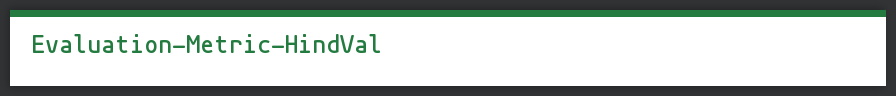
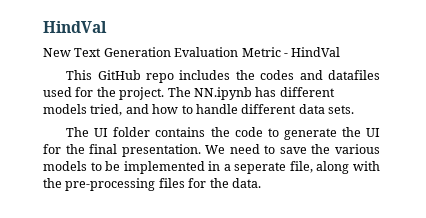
[31,34,382,53] Evaluation-Metric-HindVal -> [43,21,107,33] [43,47,341,57] [66,70,380,83] [43,87,335,100] [43,104,354,116] [66,127,380,140] [43,144,380,157] [43,161,380,174] [43,178,261,191] HindVal // New Text Generation Evaluation Metric - HindVal // This GitHub repo includes the codes and datafiles used for the project. The NN.ipynb has different models tried, and how to handle different data sets. // The UI folder contains the code to generate the UI for the final presentation. We need to save the various models to be implemented in a seperate file, along with the pre-processing files for the data.

